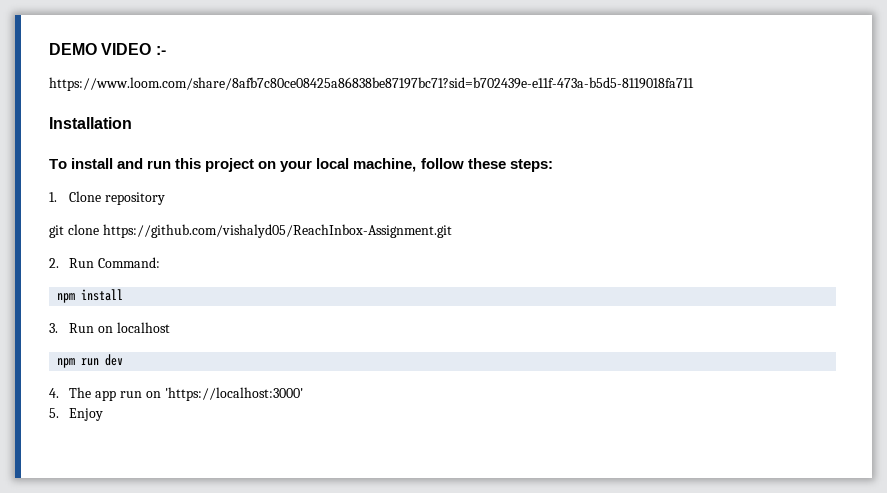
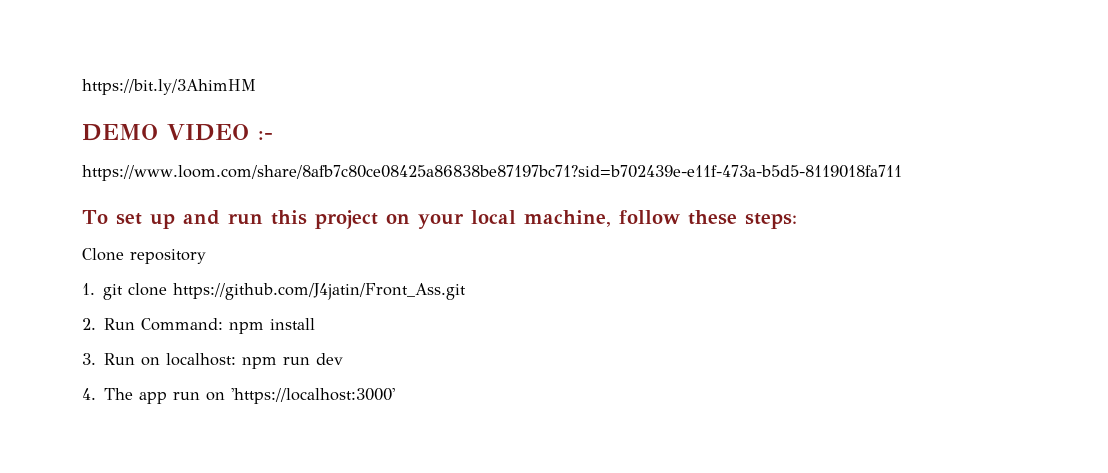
(49, 49) none -> [82,79,256,95] https://bit.ly/3AhimHM //
[49,117,132,129] // Installation -> (902, 173) none
[71,158,114,169] install -> [115,213,175,229] set up
[49,192,57,202] 1. -> (797, 221) none
(166, 198) none -> [82,283,95,295] 1.
[102,224,452,238] https://github.com/vishalyd05/ReachInbox-Assignment.git -> [173,283,467,300] https://github.com/J4jatin/Front_Ass.git
(161, 262) // -> (224, 324) none
[117,322,171,333] localhost // -> [166,353,237,366] localhost:
[49,408,104,421] // 5. Enjoy -> (396, 396) none

